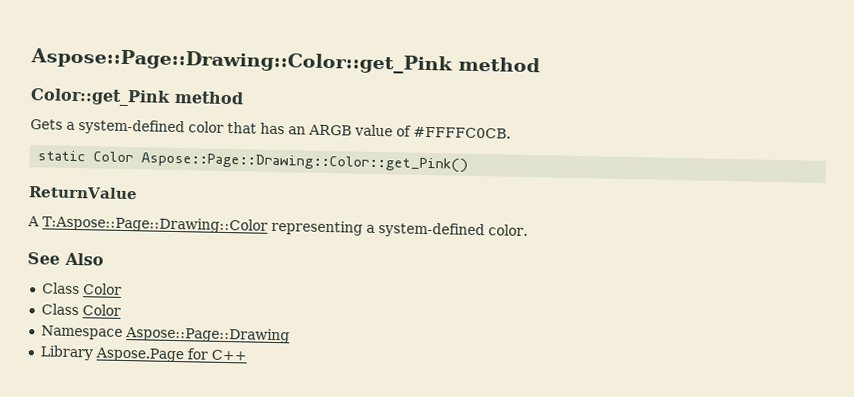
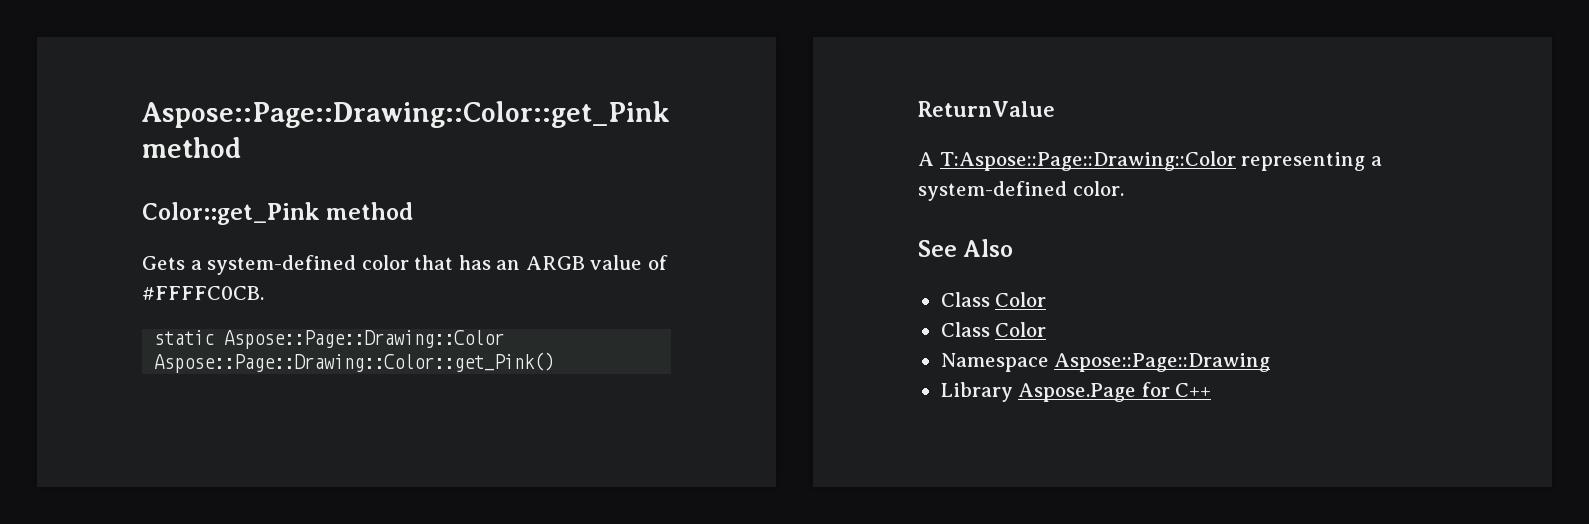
[93,151,135,163] Color -> [224,330,505,349] Aspose::Page::Drawing::Color

